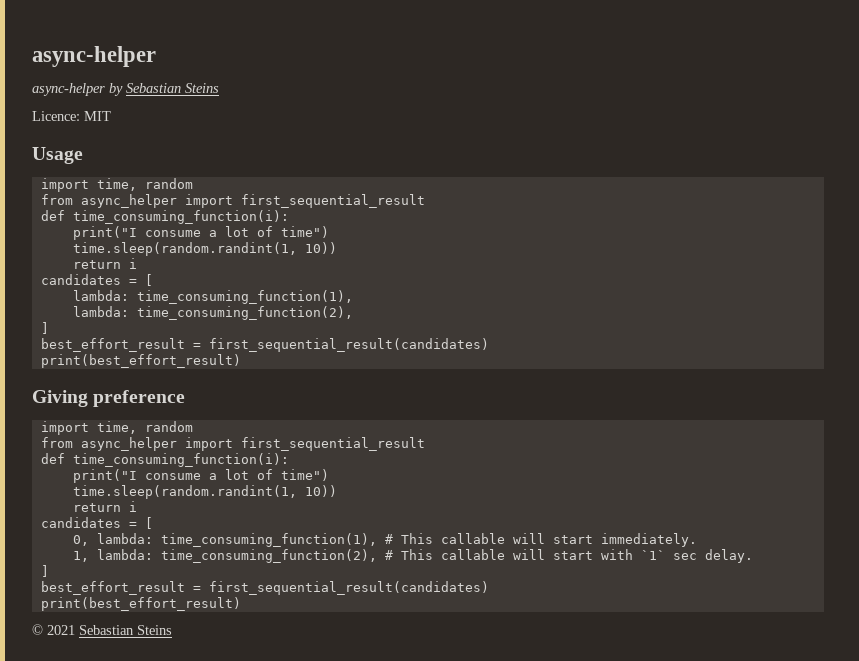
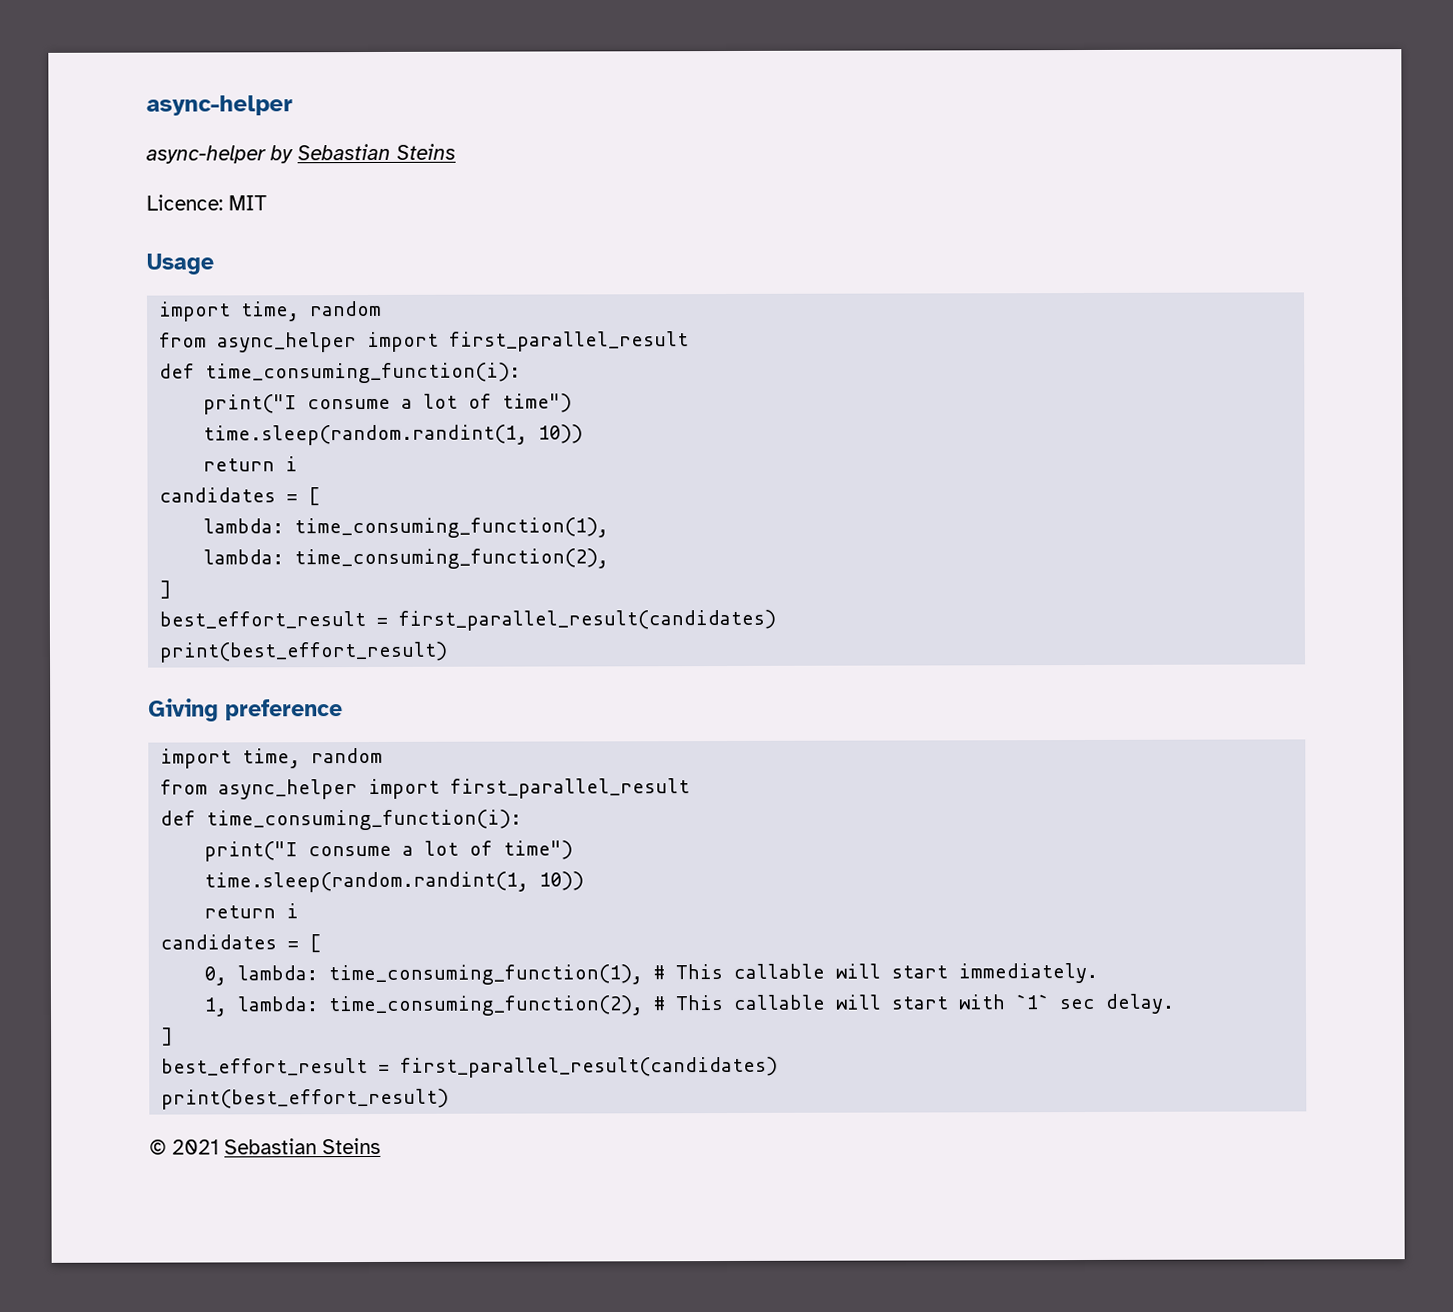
[240,194,425,208] first_sequential_result -> [449,331,690,352] first_parallel_result
[208,338,489,352] first_sequential_result(candidates) -> [398,609,777,631] first_parallel_result(candidates)
[240,437,425,451] first_sequential_result -> [450,778,691,799] first_parallel_result
[208,581,489,595] first_sequential_result(candidates) -> [400,1056,779,1078] first_parallel_result(candidates)

